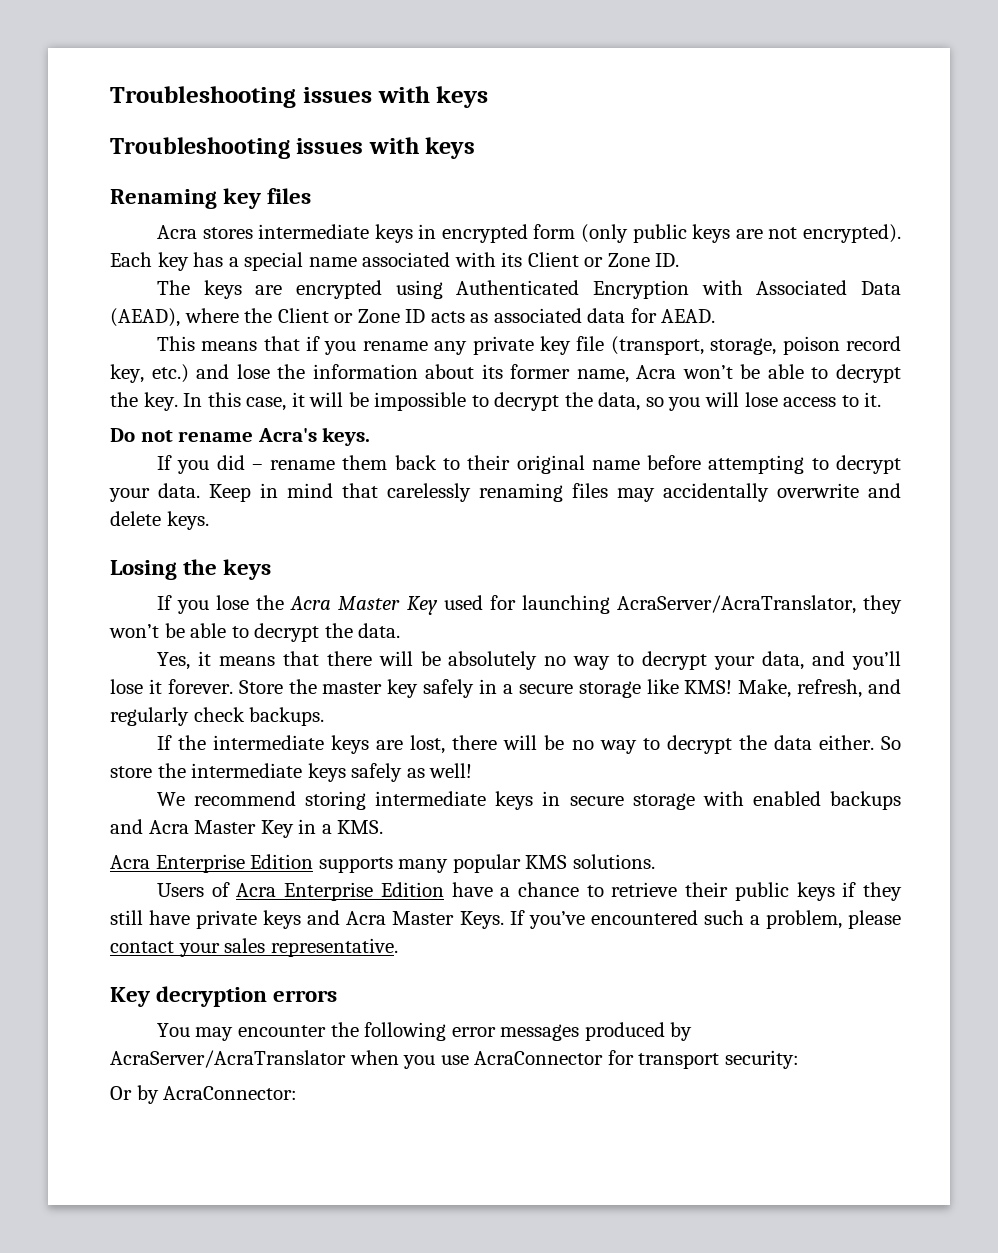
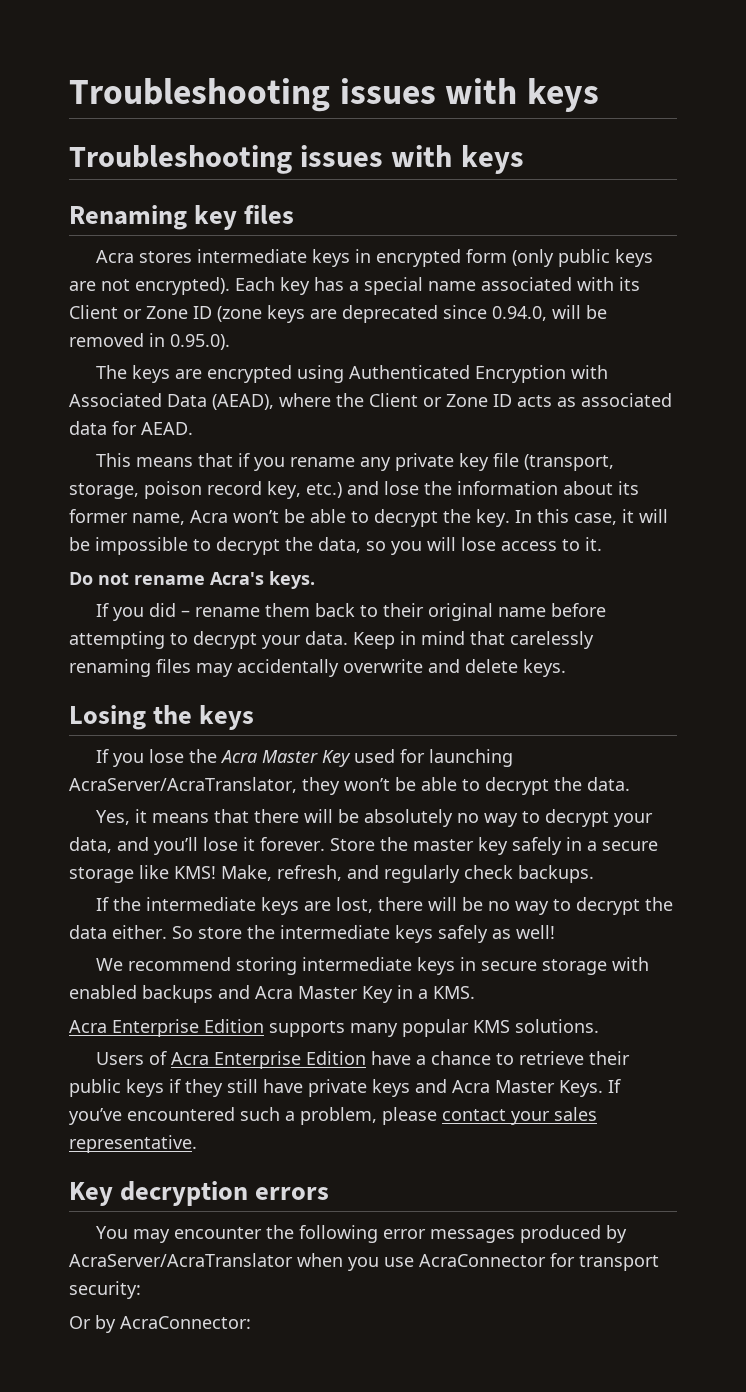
[655,253,680,267] ID. -> [193,305,607,323] [69,333,230,350] ID (zone keys are deprecated since 0.94.0, will be removed in 0.95.0).

